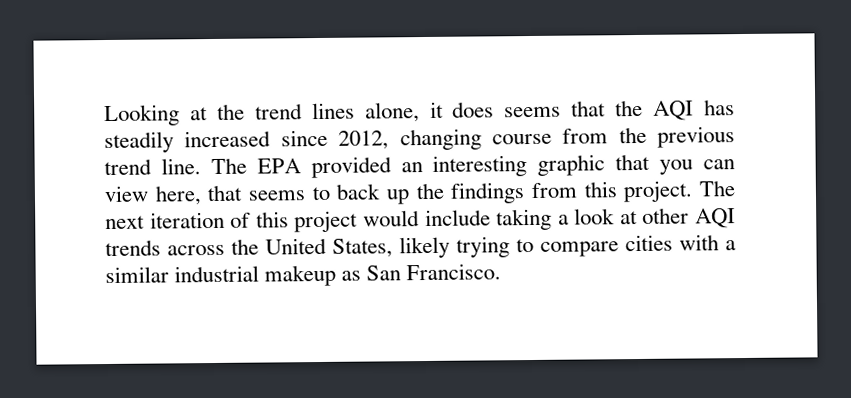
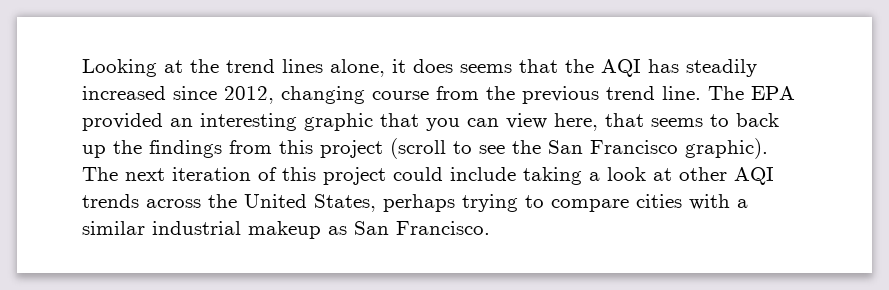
[623,180,694,203] project. -> [320,138,768,159] project (scroll to see the San Francisco graphic).
[362,210,420,227] would -> [393,167,443,181] could
[399,236,450,259] likely -> [383,194,455,212] perhaps

